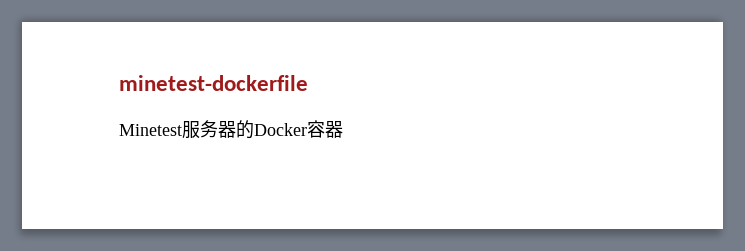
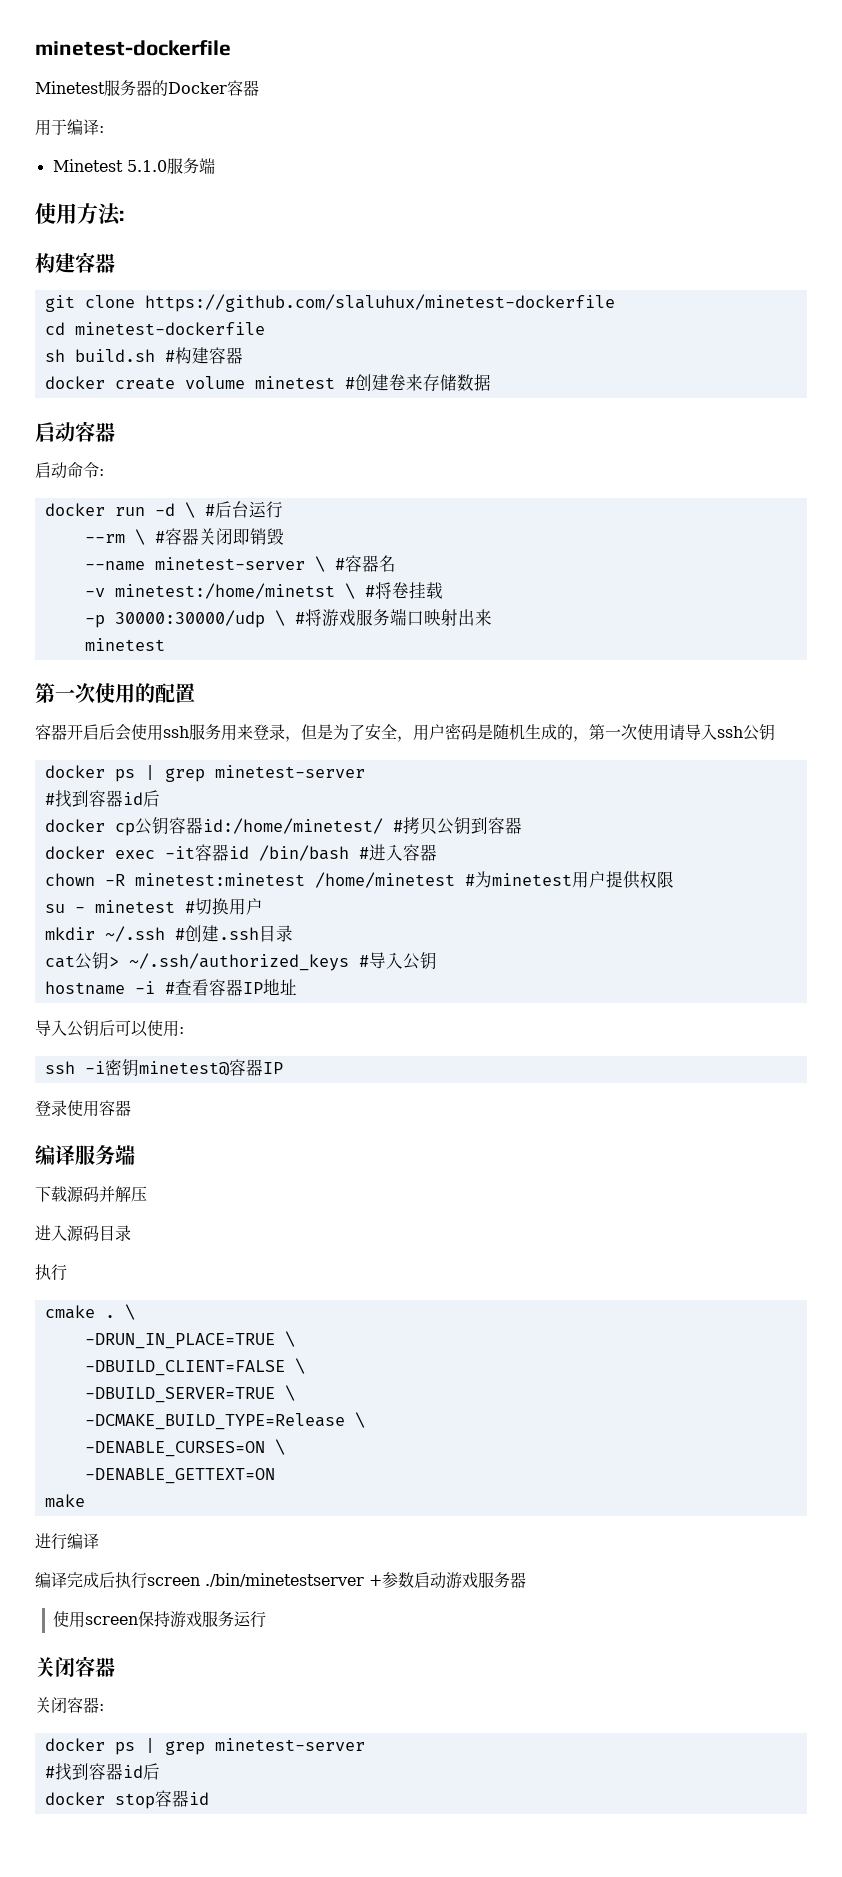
(343, 129) none -> [35,119,104,136] [52,158,215,174] [35,203,124,226] [35,252,115,273] [44,294,615,312] [44,322,265,335] [44,347,243,364] [44,374,491,391] [35,421,115,442] [35,462,104,479] [44,501,283,518] [84,528,284,545] [84,555,396,572] [84,582,443,599] [84,608,492,628] [84,638,165,651] [35,683,195,703] [35,723,775,742] [44,765,365,782] [44,790,160,808] [44,817,522,836] [44,844,437,861] [44,871,674,889] [44,898,263,915] [44,925,293,942] [44,952,437,971] [44,979,297,996] [35,1020,184,1037] [44,1059,283,1077] [35,1100,131,1117] [35,1145,135,1165] [35,1186,147,1202] [35,1225,131,1241] [35,1264,67,1281] [44,1304,135,1320] [84,1331,295,1349] [84,1358,305,1376] [84,1385,295,1403] [84,1412,365,1430] [84,1439,285,1457] [84,1468,275,1484] [44,1494,85,1508] [35,1533,99,1550] [35,1572,526,1589] [53,1611,267,1628] [35,1656,115,1677] [35,1697,104,1713] [44,1738,365,1755] [44,1763,160,1781] [44,1790,209,1809] // 用于编译: // Minetest 5.1.0服务端 // 使用方法: // 构建容器 // git clone https://github.com/slaluhux/minetest-dockerfile // cd minetest-dockerfile // sh build.sh #构建容器 // docker create volume minetest #创建卷来存储数据 // 启动容器 // 启动命令: // docker run -d \ #后台运行 // --rm \ #容器关闭即销毁 // --name minetest-server \ #容器名 // -v minetest:/home/minetst \ #将卷挂载 // -p 30000:30000/udp \ #将游戏服务端口映射出来 // minetest // 第一次使用的配置 // 容器开启后会使用ssh服务用来登录，但是为了安全，用户密码是随机生成的，第一次使用请导入ssh公钥 // docker ps | grep minetest-server // #找到容器id后 // docker cp公钥容器id:/home/minetest/ #拷贝公钥到容器 // docker exec -it容器id /bin/bash #进入容器 // chown -R minetest:minetest /home/minetest #为minetest用户提供权限 // su - minetest #切换用户 // mkdir ~/.ssh #创建.ssh目录 // cat公钥> ~/.ssh/authorized_keys #导入公钥 // hostname -i #查看容器IP地址 // 导入公钥后可以使用: // ssh -i密钥minetest@容器IP // 登录使用容器 // 编译服务端 // 下载源码并解压 // 进入源码目录 // 执行 // cmake . \ // -DRUN_IN_PLACE=TRUE \ // -DBUILD_CLIENT=FALSE \ // -DBUILD_SERVER=TRUE \ // -DCMAKE_BUILD_TYPE=Release \ // -DENABLE_CURSES=ON \ // -DENABLE_GETTEXT=ON // make // 进行编译 // 编译完成后执行screen ./bin/minetestserver +参数启动游戏服务器 // 使用screen保持游戏服务运行 // 关闭容器 // 关闭容器: // docker ps | grep minetest-server // #找到容器id后 // docker stop容器id

